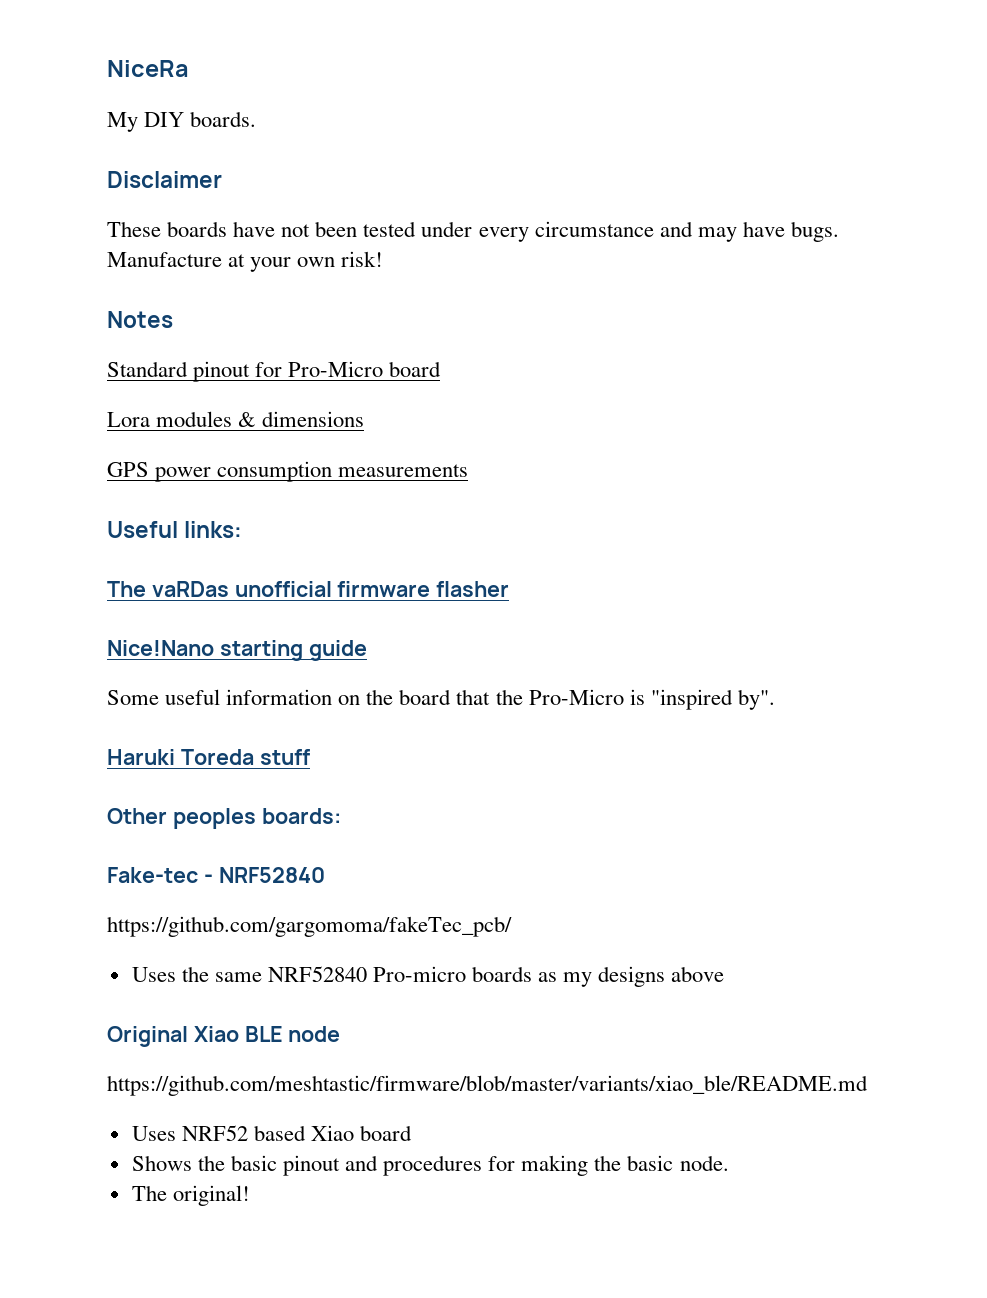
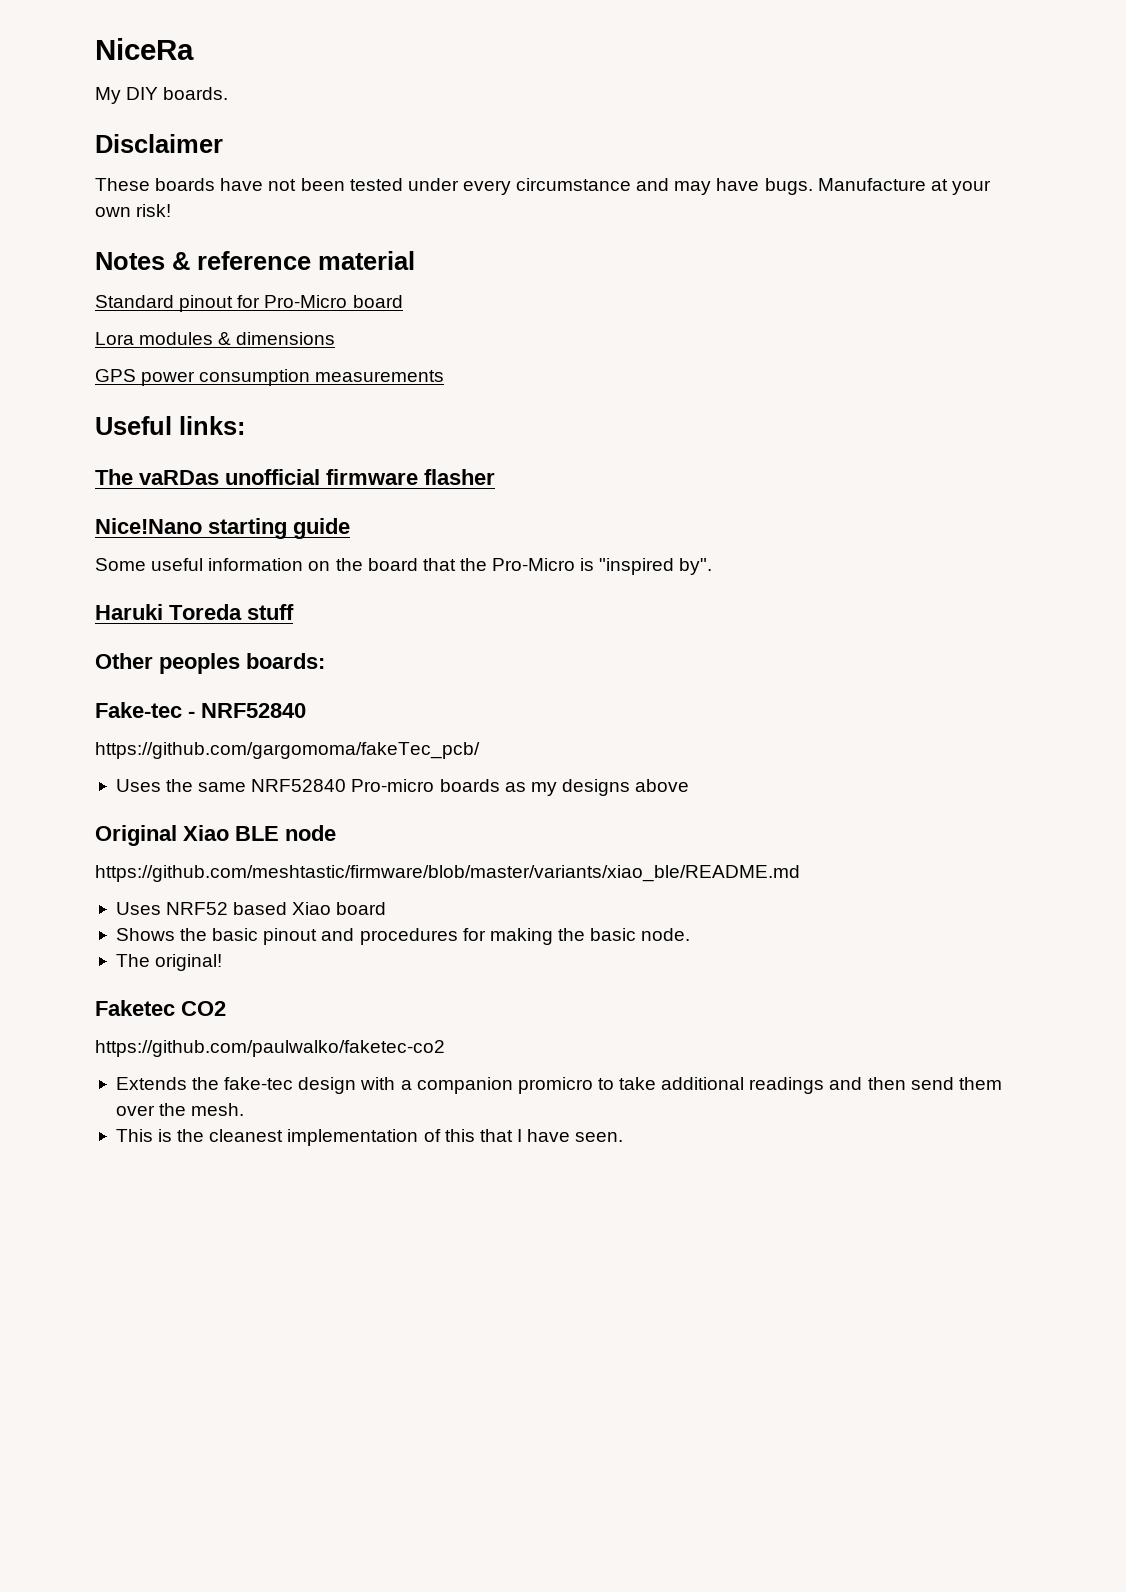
(173, 319) none -> [172,251,415,270] & reference material
(250, 1195) none -> [95,1000,226,1016] [95,1040,445,1057] [115,1077,1002,1094] [115,1103,245,1116] [115,1129,624,1146] // Faketec CO2 // https://github.com/paulwalko/faketec-co2 // Extends the fake-tec design with a companion promicro to take additional readings and then send them over the mesh. // This is the cleanest implementation of this that I have seen.

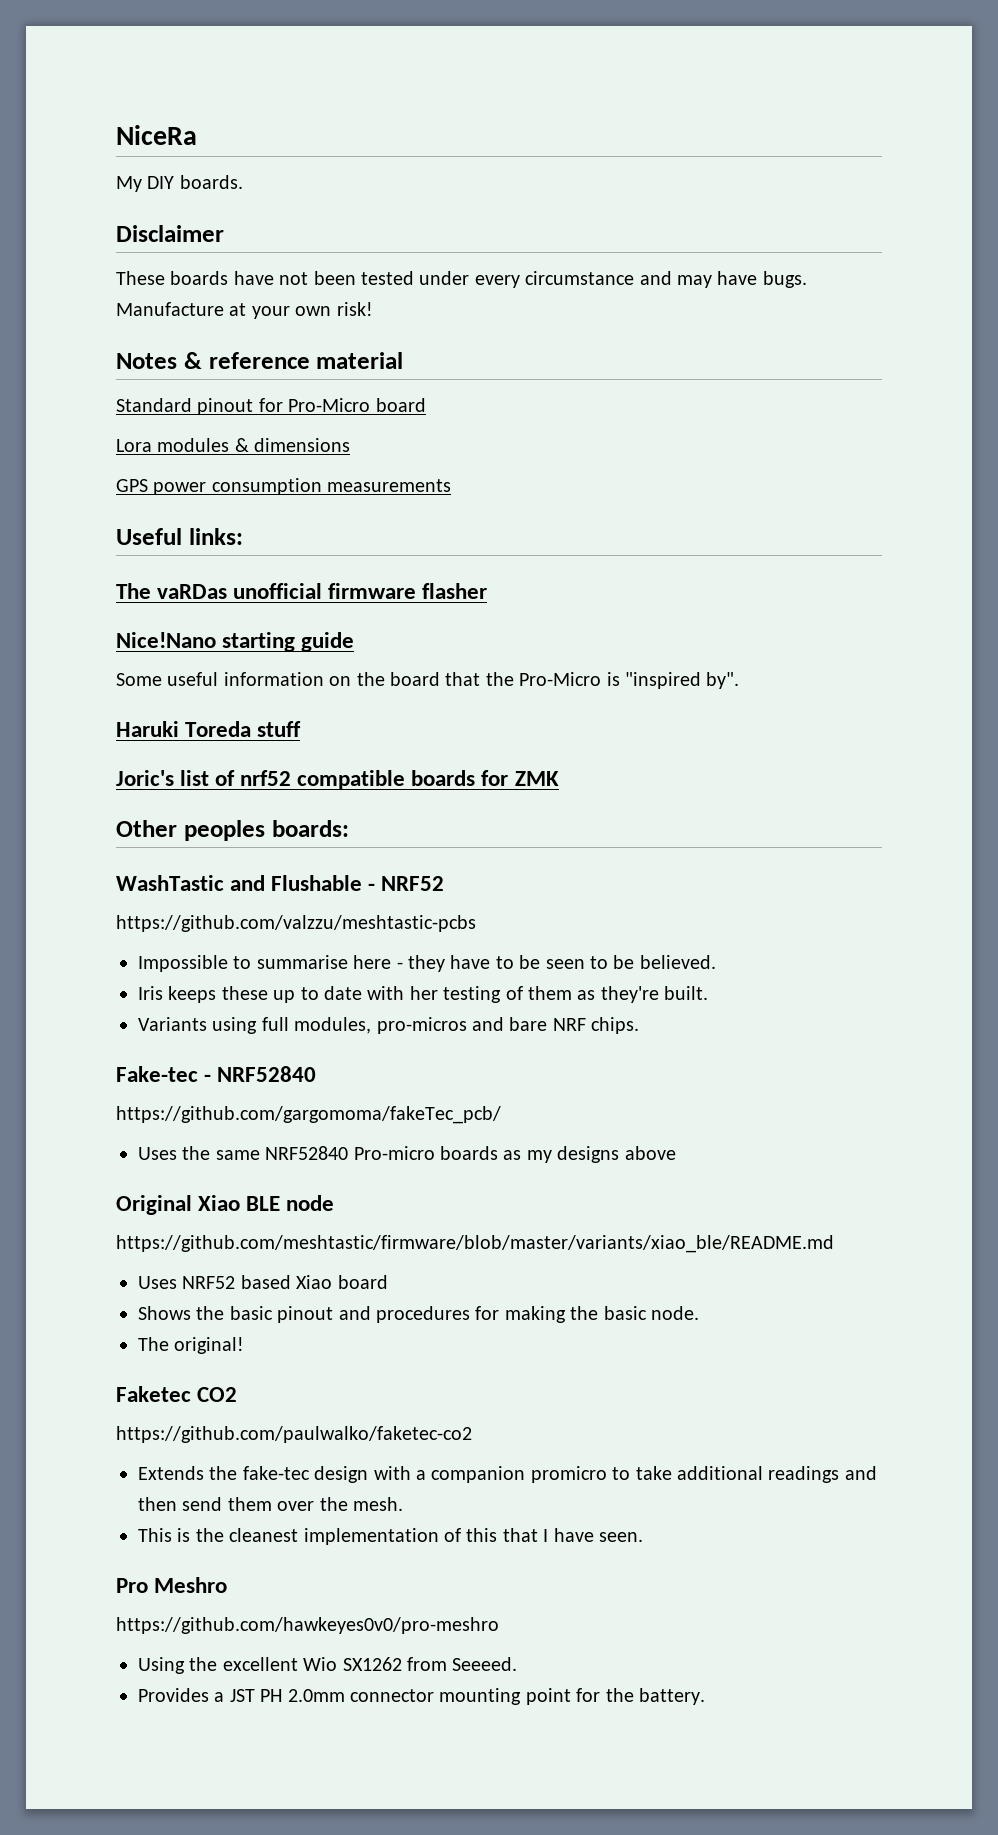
[95,653,325,674] Other peoples boards: -> [116,770,559,790] [116,820,349,841] [116,875,445,891] [116,915,476,932] [138,955,716,972] [138,986,709,1003] [138,1017,640,1034] Joric's list of nrf52 compatible boards for ZMK // Other peoples boards: // WashTastic and Flushable - NRF52 // https://github.com/valzzu/meshtastic-pcbs // Impossible to summarise here - they have to be seen to be believed. // Iris keeps these up to date with her testing of them as they're built. // Variants using full modules, pro-micros and bare NRF chips.
(624, 1137) none -> [116,1577,228,1593] [116,1617,499,1634] [138,1657,518,1674] [138,1688,705,1705] // Pro Meshro // https://github.com/hawkeyes0v0/pro-meshro // Using the excellent Wio SX1262 from Seeeed. // Provides a JST PH 2.0mm connector mounting point for the battery.

